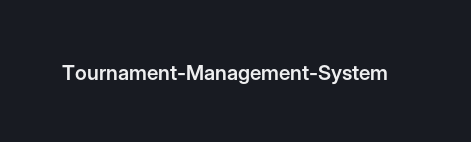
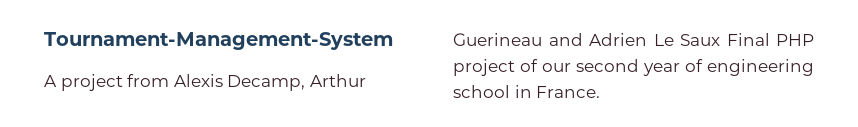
(388, 75) none -> [44,74,366,91] [453,33,814,46] [453,59,814,76] [453,85,601,98] // A project from Alexis Decamp, Arthur Guerineau and Adrien Le Saux Final PHP project of our second year of engineering school in France.

